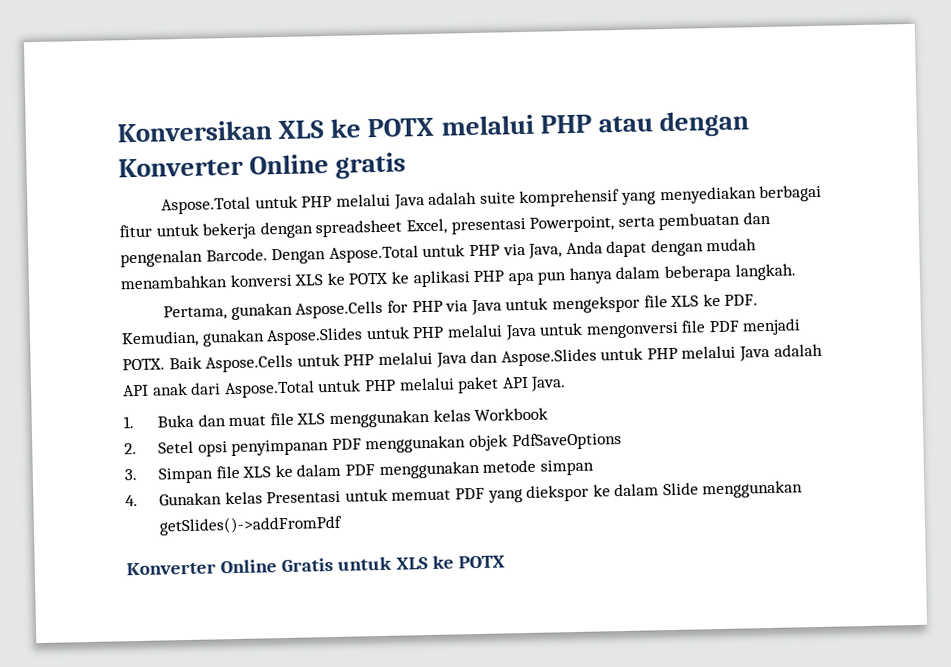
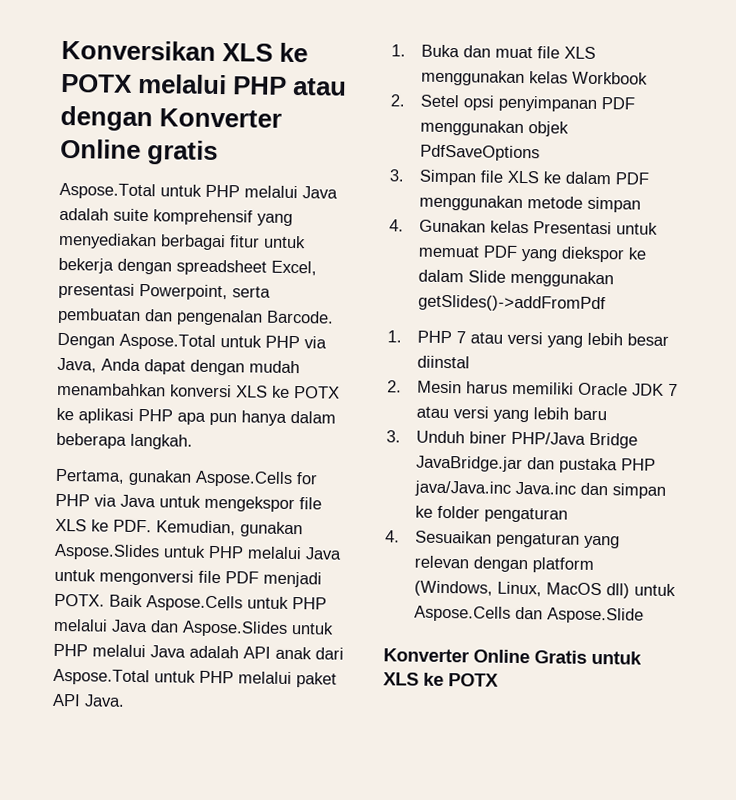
(343, 525) none -> [387,330,670,348] [417,355,471,369] [387,380,679,397] [416,406,608,423] [386,430,639,449] [416,455,657,474] [414,480,667,499] [415,505,569,523] [385,530,621,549] [414,555,595,573] [414,580,677,599] [414,605,645,624] // 1. PHP 7 atau versi yang lebih besar diinstal // 2. Mesin harus memiliki Oracle JDK 7 atau versi yang lebih baru // 3. Unduh biner PHP/Java Bridge JavaBridge.jar dan pustaka PHP java/Java.inc Java.inc dan simpan ke folder pengaturan // 4. Sesuaikan pengaturan yang relevan dengan platform (Windows, Linux, MacOS dll) untuk Aspose.Cells dan Aspose.Slide

